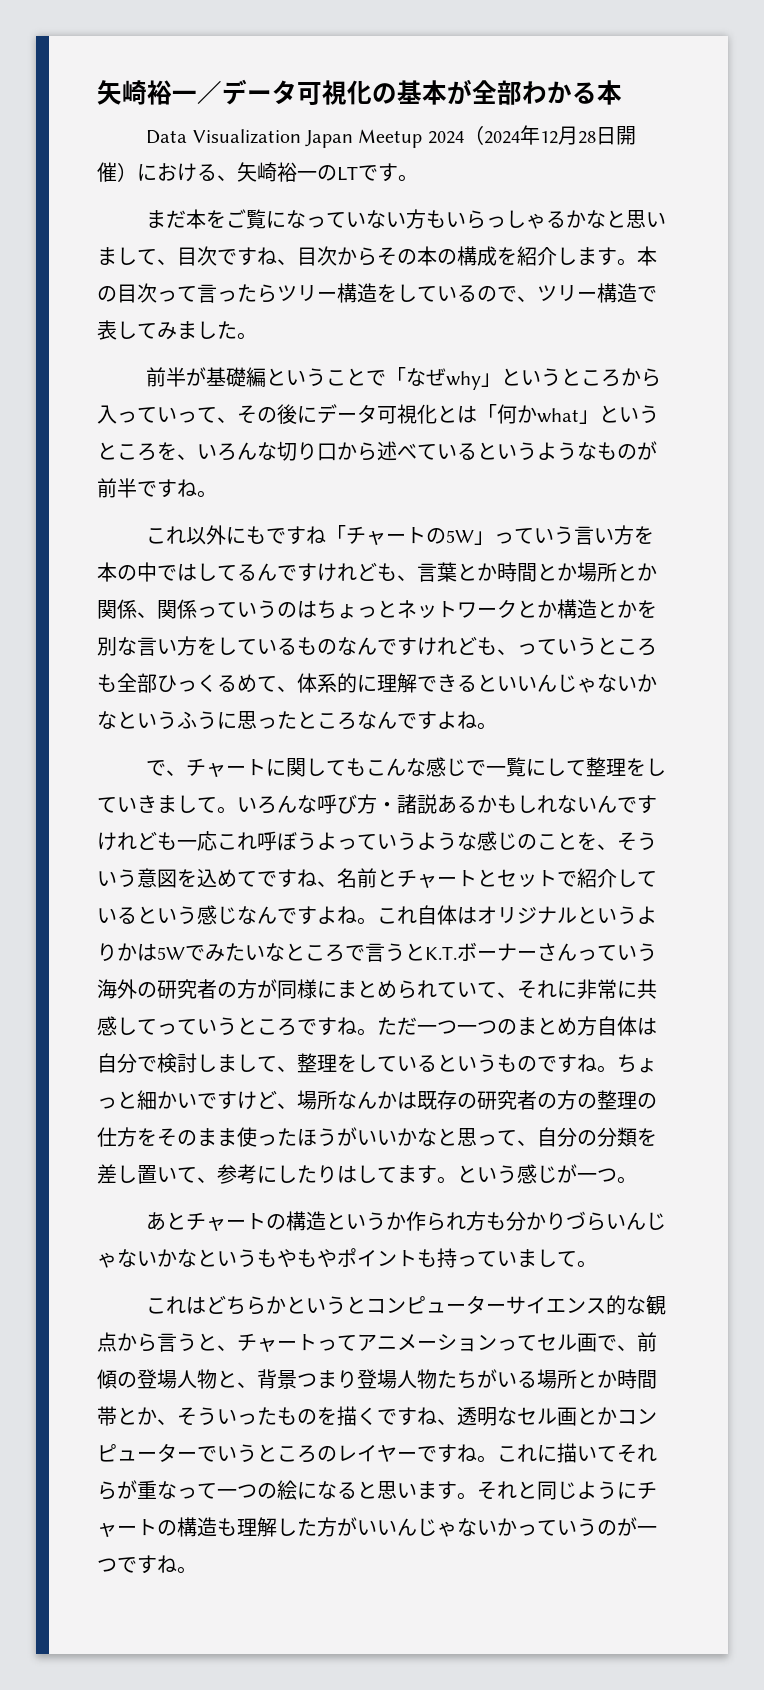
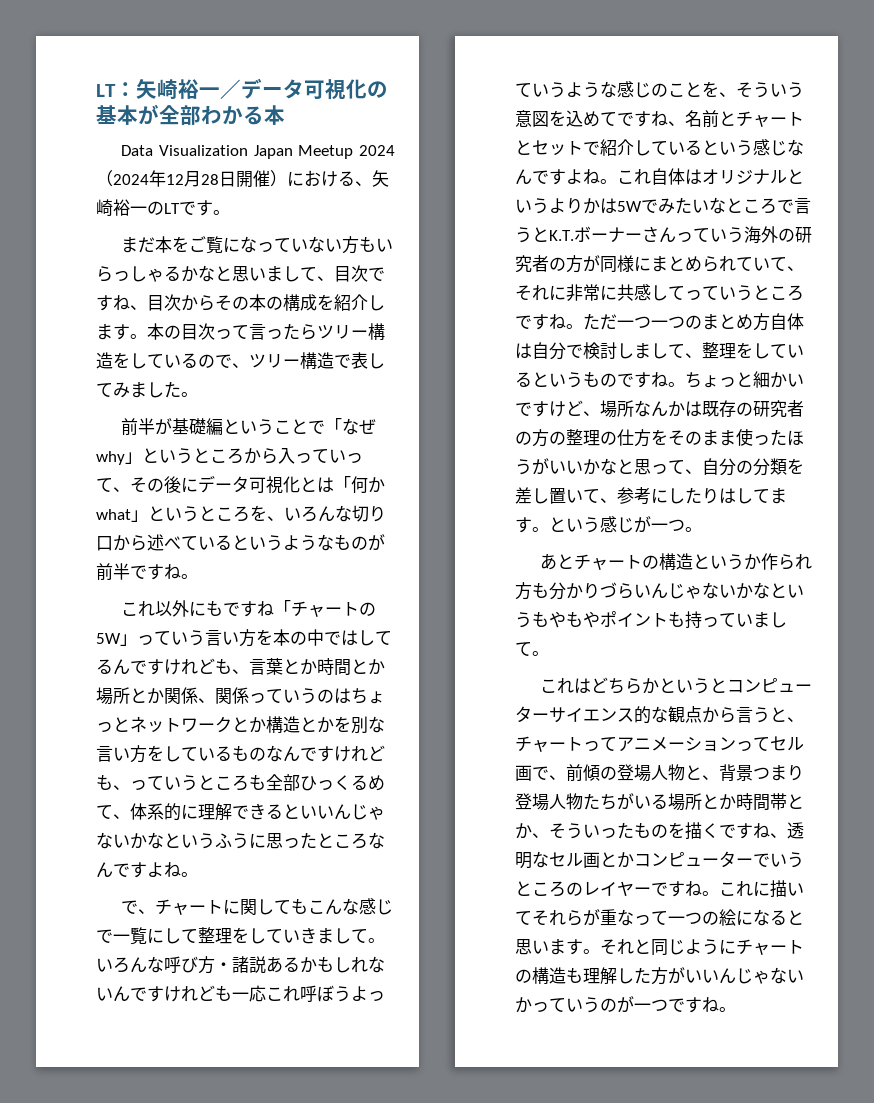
(97, 92) none -> [96,82,136,97] LT：

